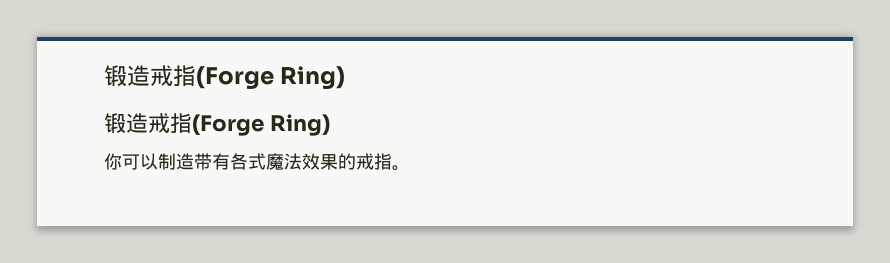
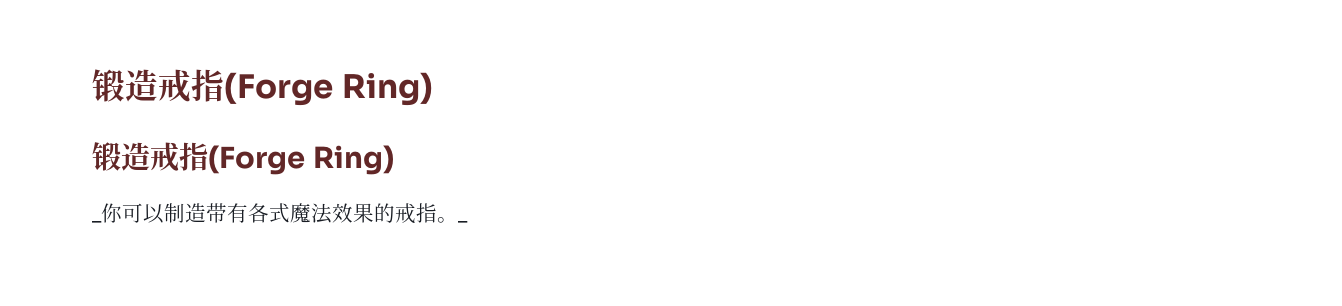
(330, 125) none -> [92,221,102,223] _
(410, 168) none -> [458,221,468,223] _

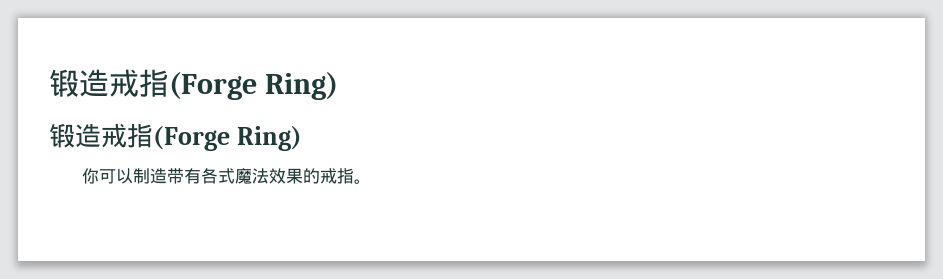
[92,221,102,223] _ -> (302, 138) none
[458,221,468,223] _ -> (371, 181) none

